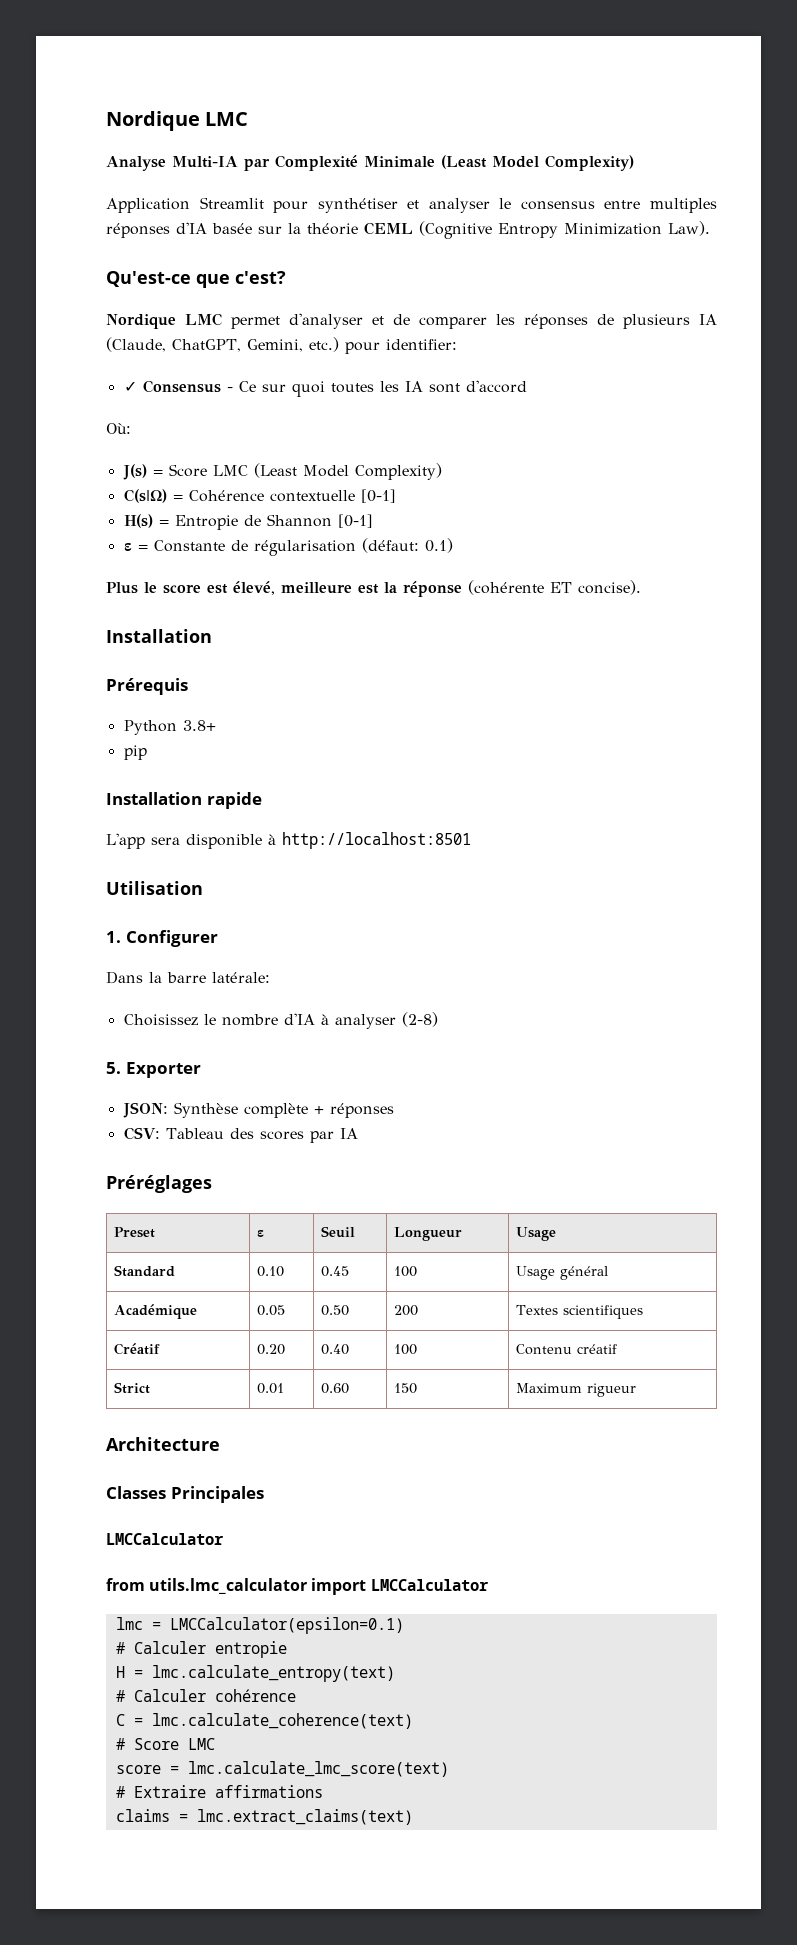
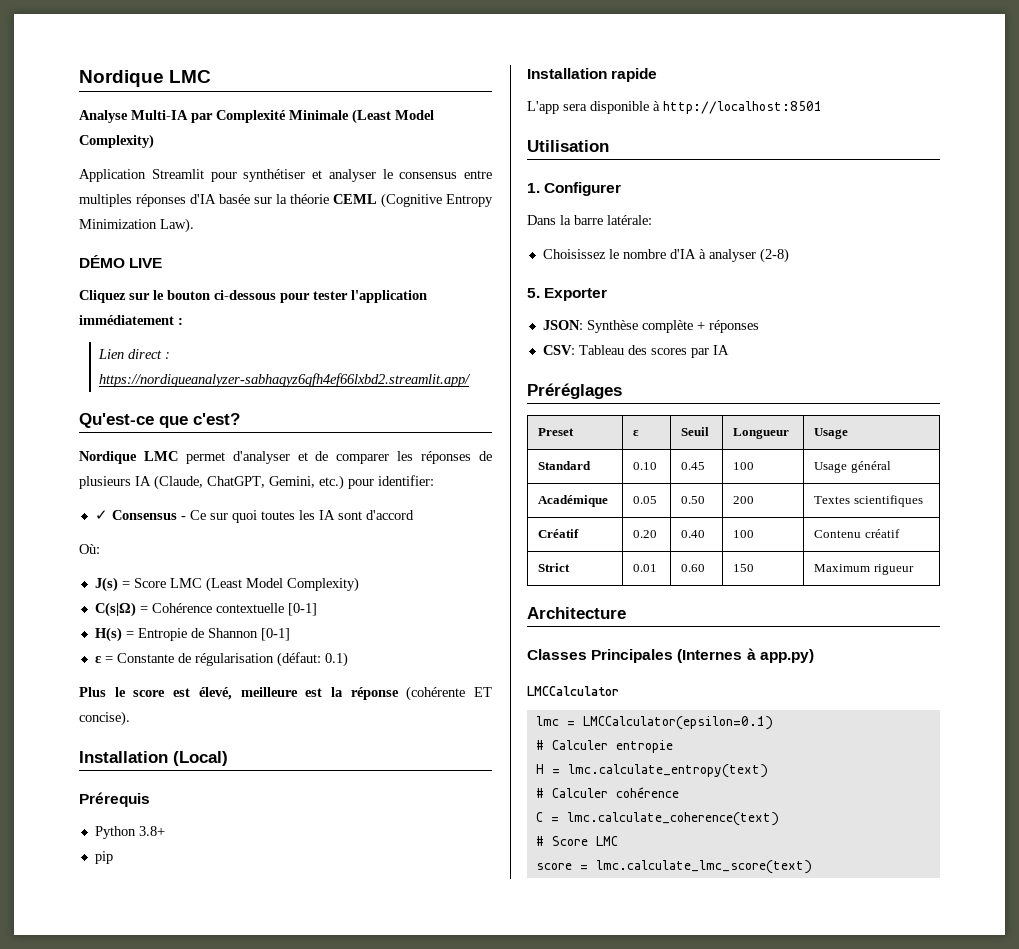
(710, 228) none -> [79,255,163,268] [79,290,427,303] [79,315,183,325] [97,349,170,359] [98,373,471,387] // DÉMO LIVE // Cliquez sur le bouton ci-dessous pour tester l'application immédiatement : // Lien direct : https://nordiqueanalyzer-sabhaqyz6qfh4ef66lxbd2.streamlit.app/
(212, 636) none -> [173,751,228,766] (Local)
[106,1533,224,1545] [106,1578,367,1595] // LMCCalculator // from utils.lmc_calculator import -> [677,648,814,663] (Internes à app.py) //
[115,1785,323,1798] [115,1809,413,1825] // # Extraire affirmations // claims = lmc.extract_claims(text) -> (812, 867) none

